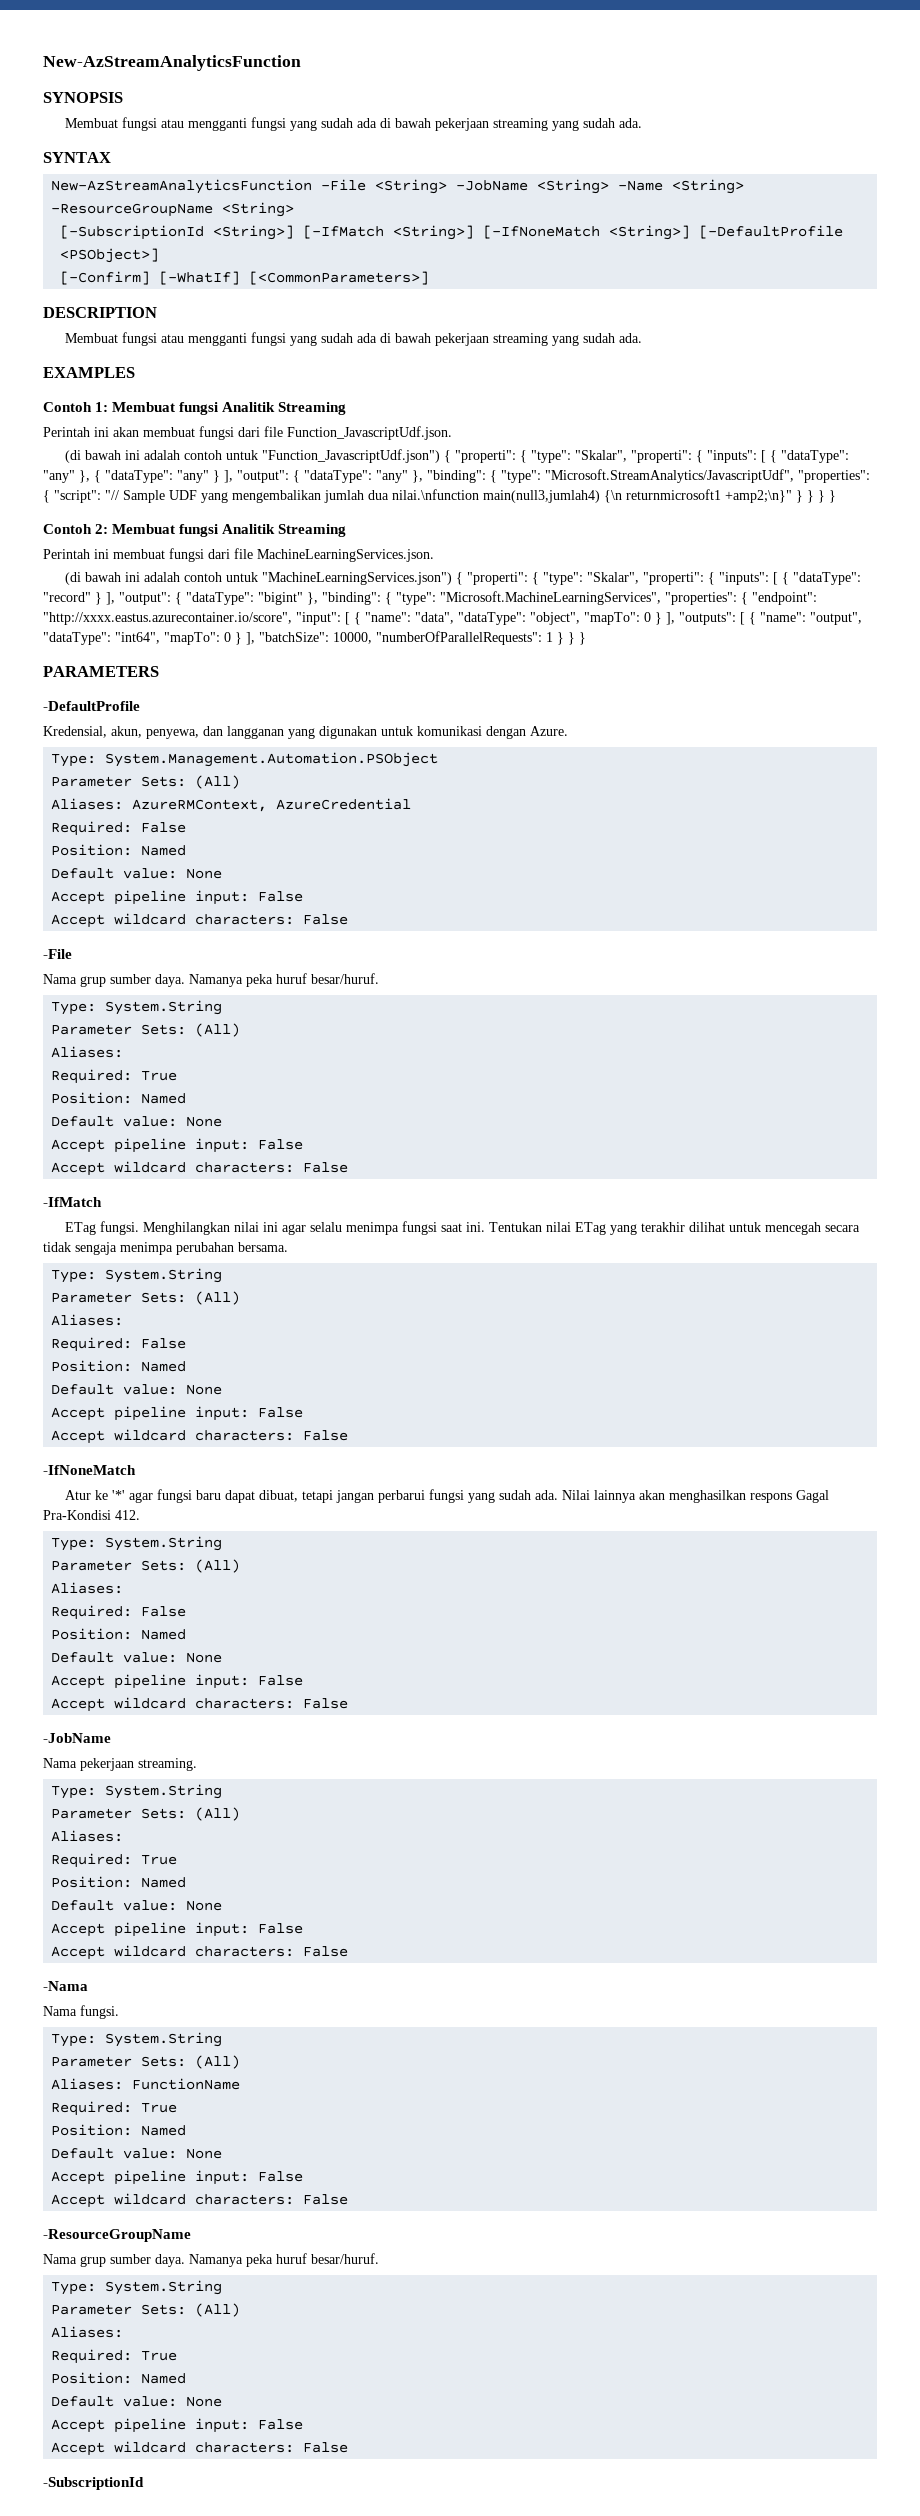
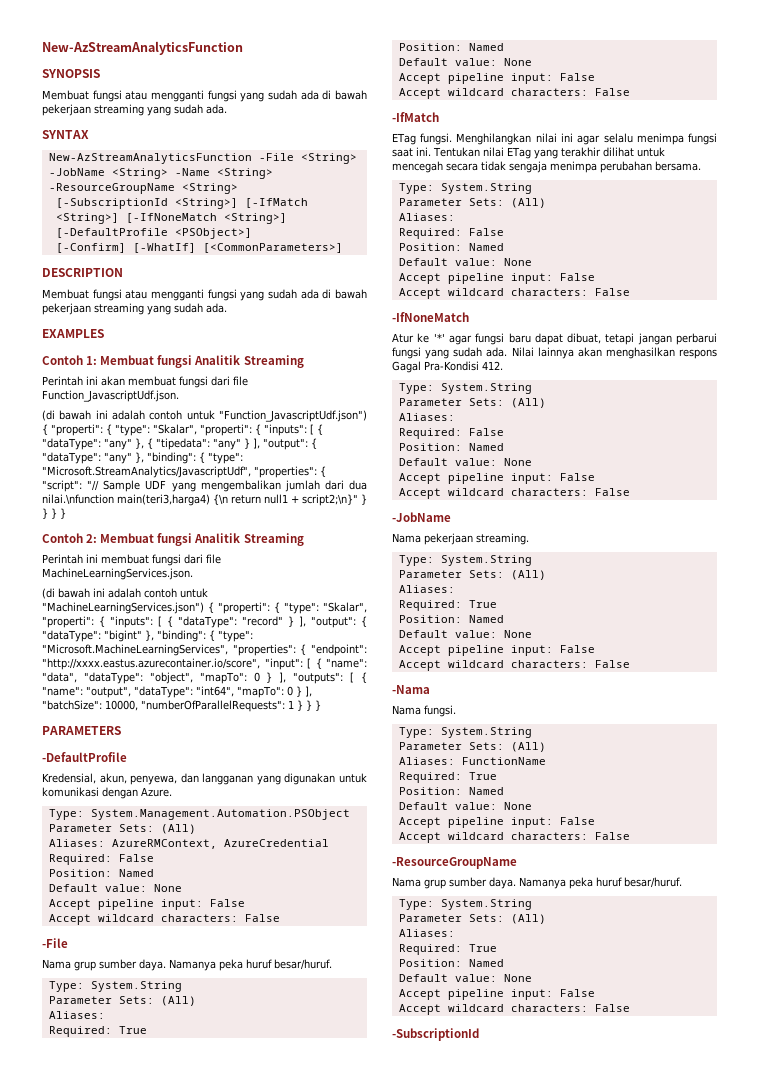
[105,470,173,483] "dataType": -> [155,438,210,450] "tipedata":
(364, 496) none -> [324,480,344,490] dari
[483,489,792,503] main(null3,jumlah4) {\n returnmicrosoft1 +amp2;\n}" -> [117,494,358,506] main(teri3,harga4) {\n return null1 + script2;\n}"

